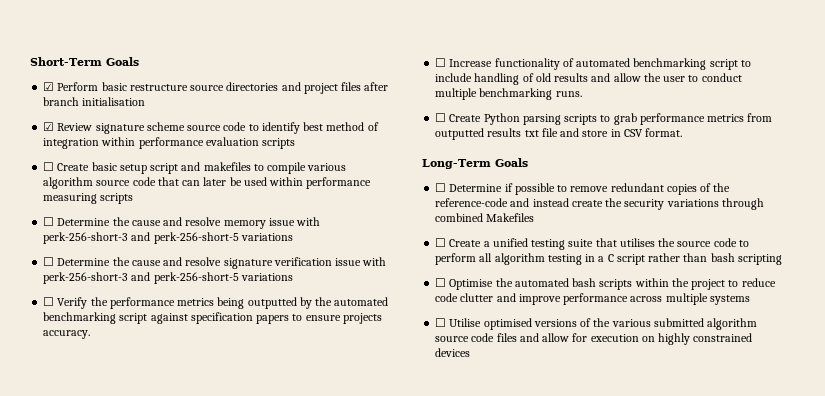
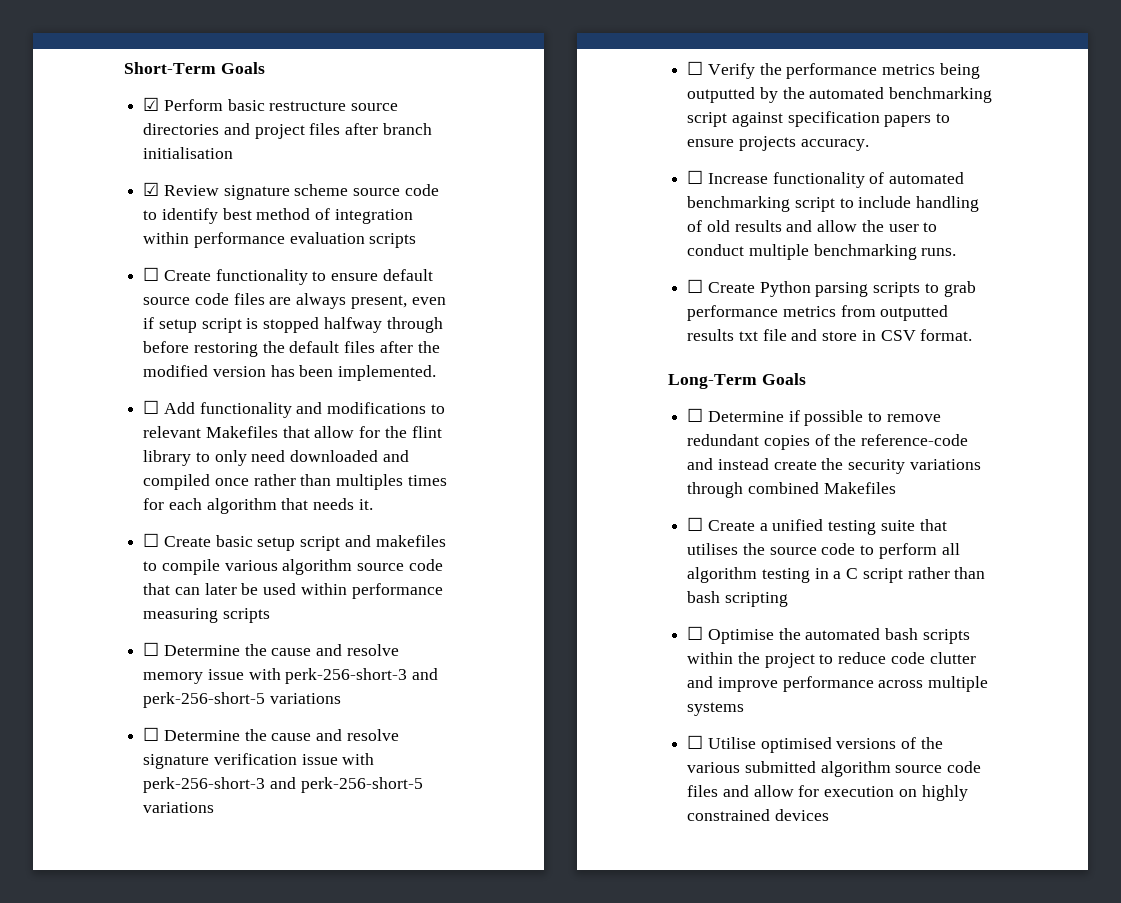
(296, 143) none -> [143,267,433,285] [143,293,446,309] [143,317,443,333] [143,341,440,357] [143,365,437,381] [143,400,445,418] [143,426,442,438] [143,450,409,466] [143,474,447,490] [143,498,373,514] // ☐ Create functionality to ensure default source code files are always present, even if setup script is stopped halfway through before restoring the default files after the modified version has been implemented. // ☐ Add functionality and modifications to relevant Makefiles that allow for the flint library to only need downloaded and compiled once rather than multiples times for each algorithm that needs it.

